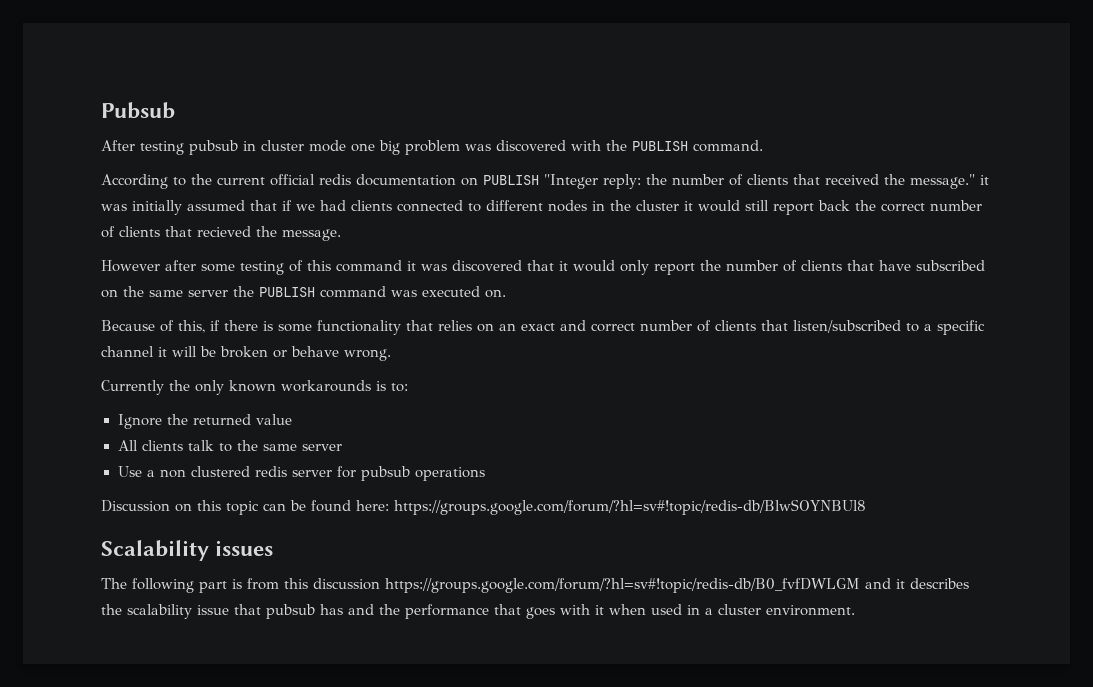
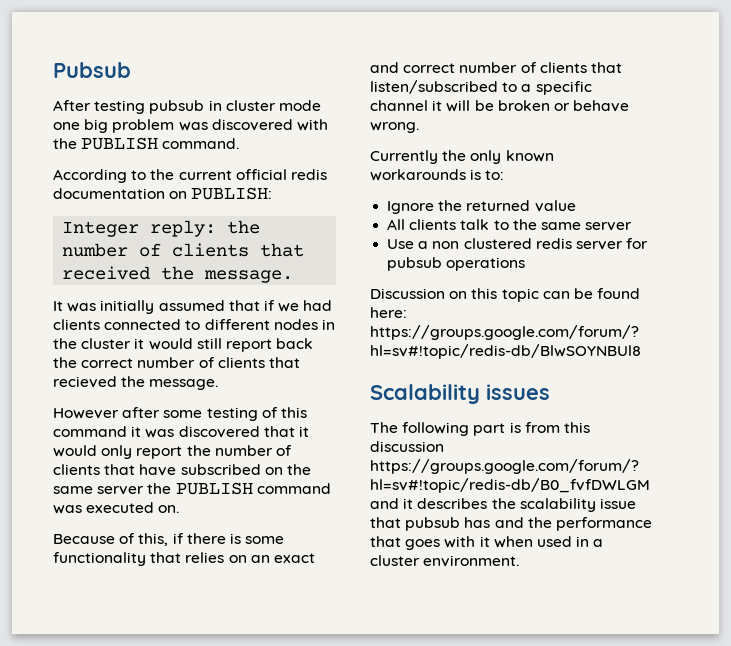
[483,174,598,189] PUBLISH "Integer -> [191,187,273,200] [62,221,140,237] PUBLISH: // Integer
[910,174,989,189] message." it -> [204,270,294,283] [53,301,63,311] message. // It

